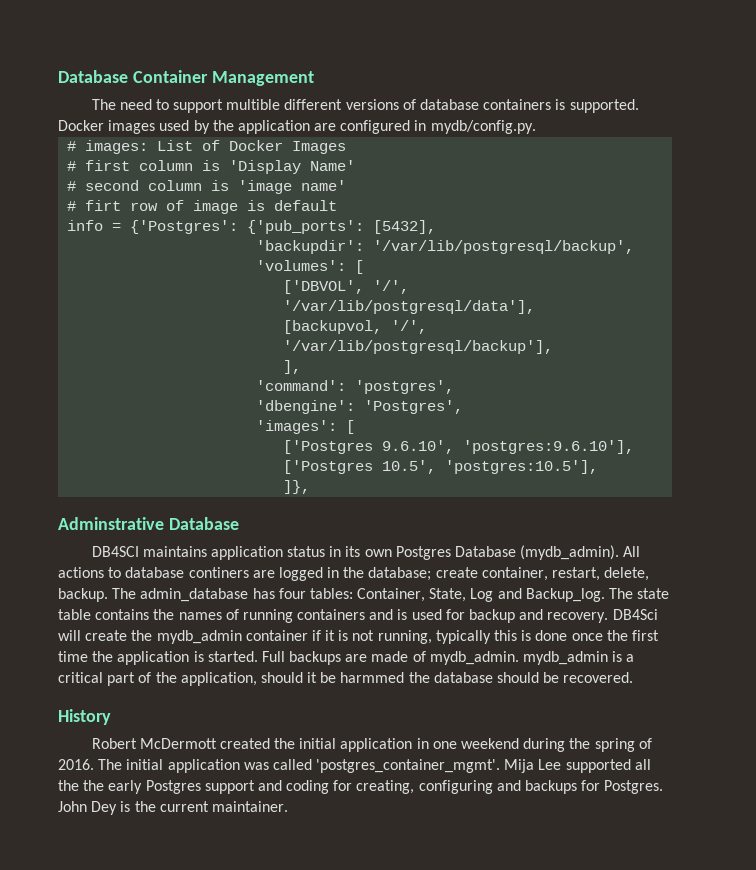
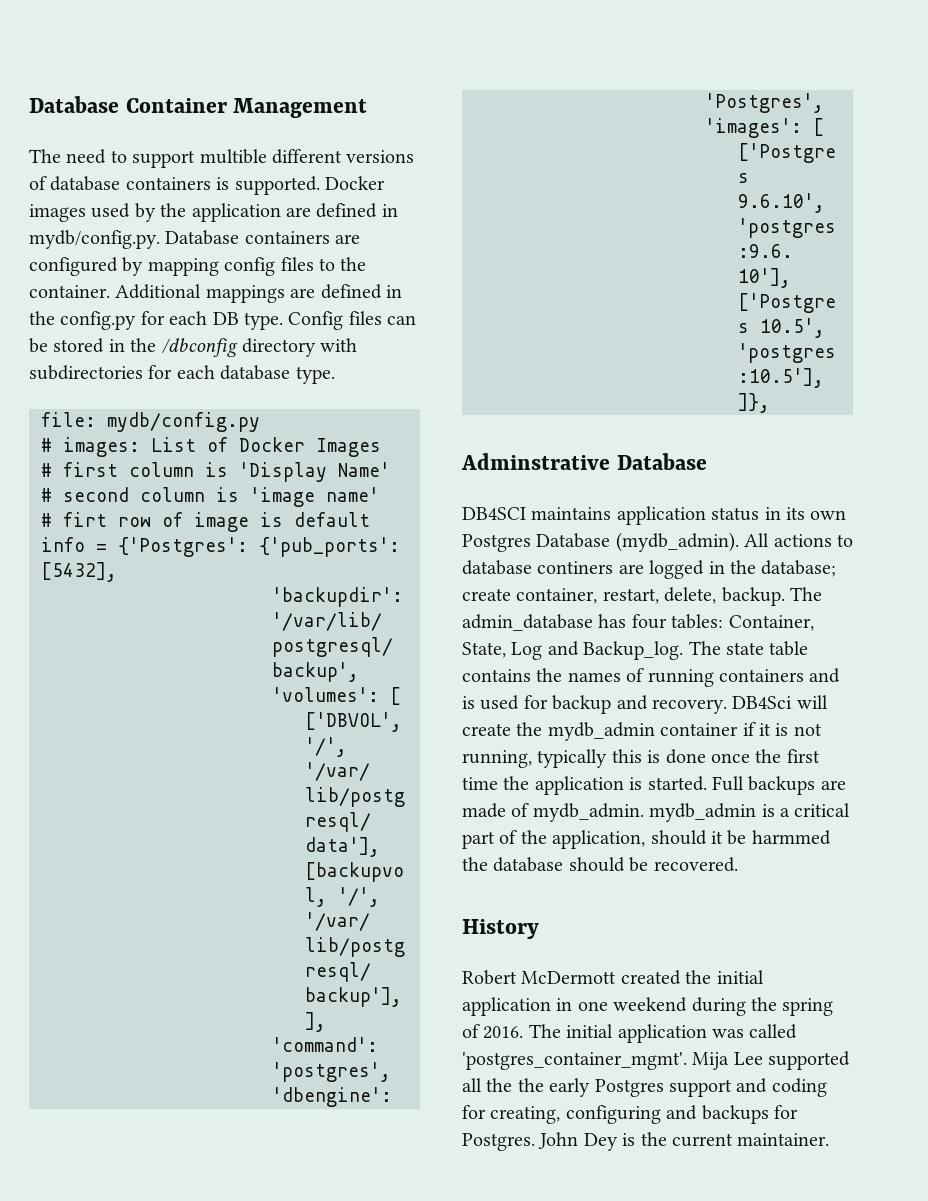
[340,120,411,134] configured -> [316,203,378,218] defined
(536, 127) none -> [165,230,361,245] [29,257,367,276] [29,284,402,303] [29,311,417,330] [29,338,358,357] [29,365,335,384] [41,412,260,432] Database containers are configured by mapping config files to the container. Additional mappings are defined in the config.py for each DB type. Config files can be stored in the /dbconfig directory with subdirectories for each database type. // file: mydb/config.py

